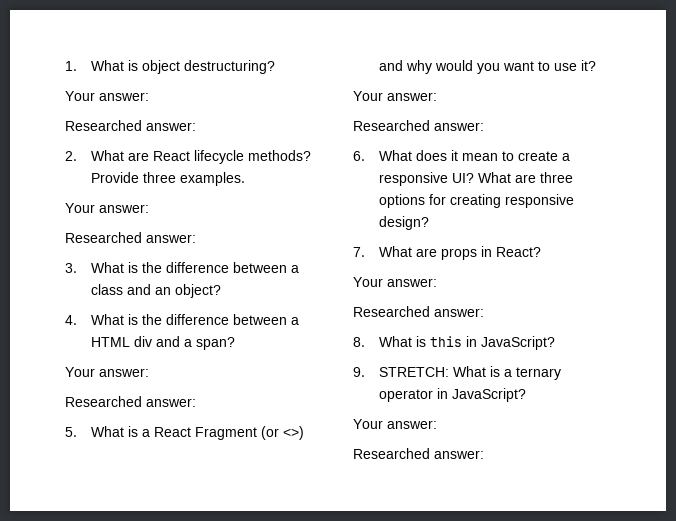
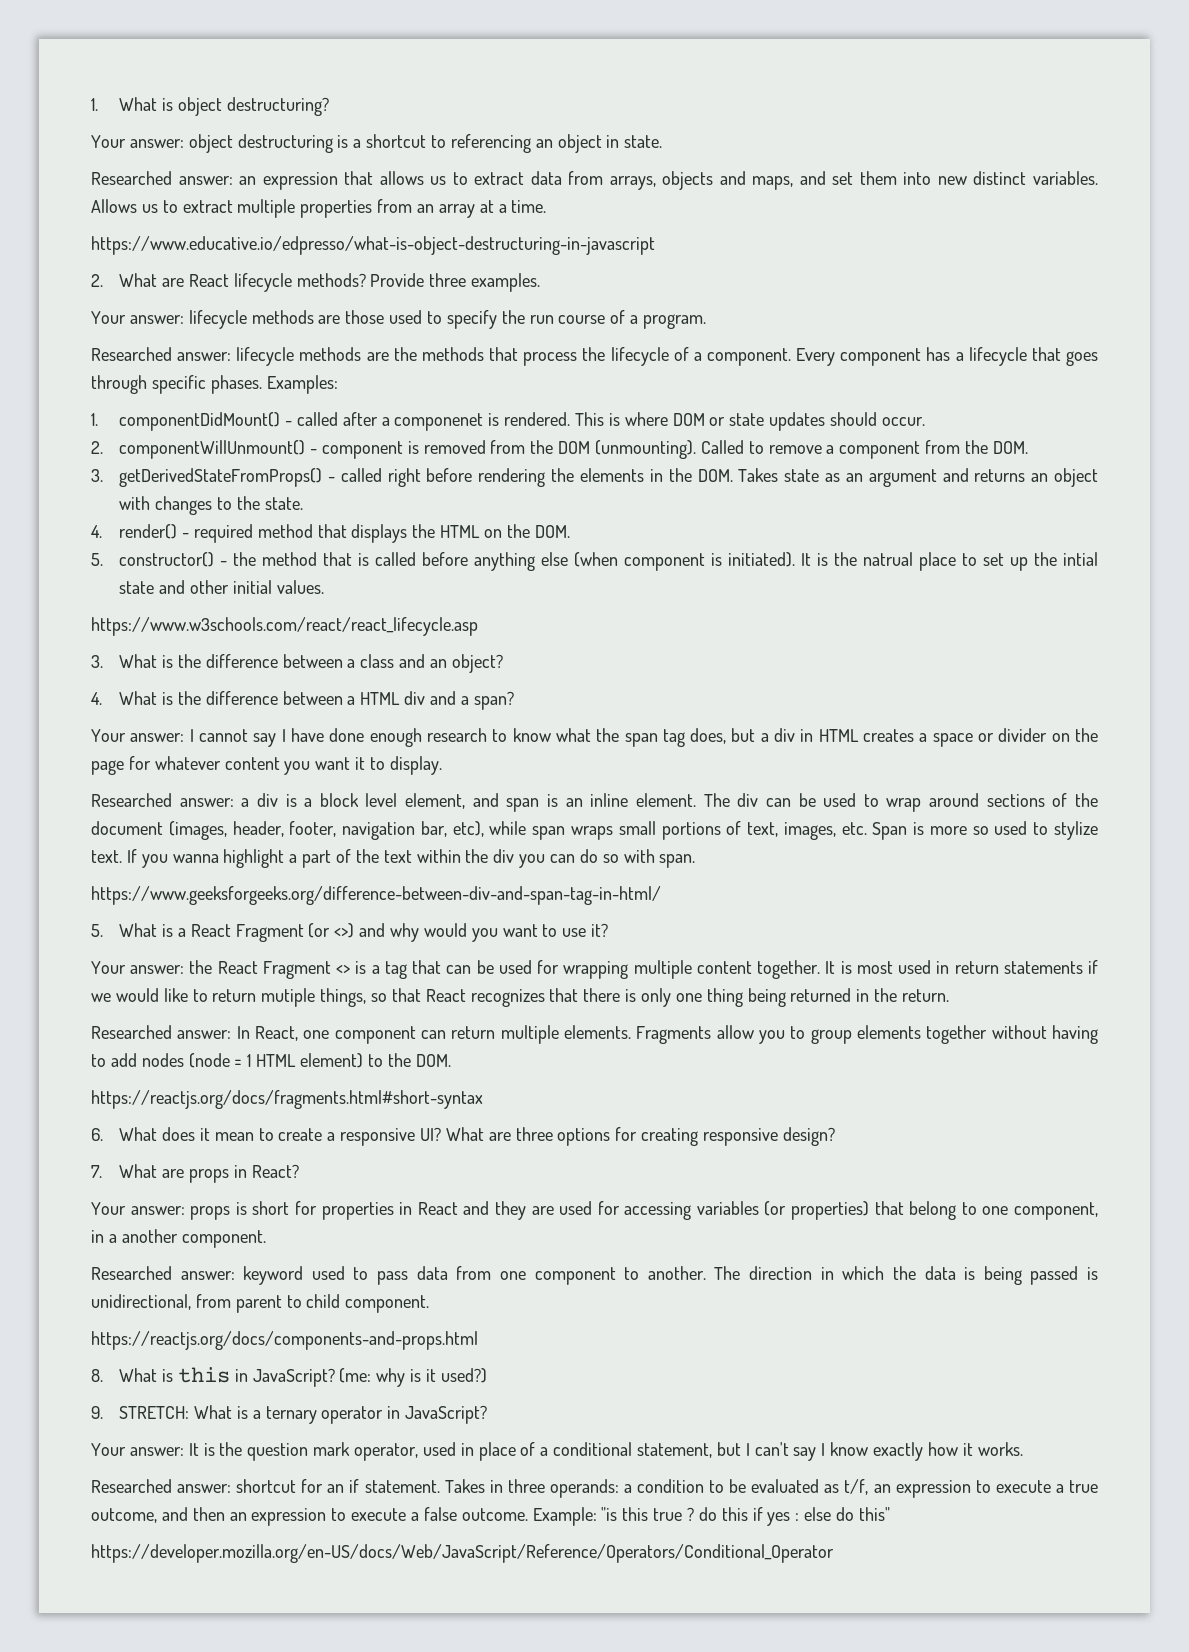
[65,120,196,131] // Researched answer: -> [188,134,663,153] [91,171,1098,190] [91,199,547,218] [91,236,655,255] object destructuring is a shortcut to referencing an object in state. // Researched answer: an expression that allows us to extract data from arrays, objects and maps, and set them into new distinct variables. Allows us to extract multiple properties from an array at a time. // https://www.educative.io/edpresso/what-is-object-destructuring-in-javascript
[65,232,196,243] // Researched answer: -> [188,310,707,329] [91,347,1099,366] [91,375,338,394] [91,412,925,431] [91,440,1028,459] [91,468,1098,487] [119,496,303,515] [91,524,570,543] [91,552,1098,571] [119,580,324,594] [91,617,478,636] lifecycle methods are those used to specify the run course of a program. // Researched answer: lifecycle methods are the methods that process the lifecycle of a component. Every component has a lifecycle that goes through specific phases. Examples: // 1. componentDidMount() - called after a componenet is rendered. This is where DOM or state updates should occur. // 2. componentWillUnmount() - component is removed from the DOM (unmounting). Called to remove a component from the DOM. // 3. getDerivedStateFromProps() - called right before rendering the elements in the DOM. Takes state as an argument and returns an object with changes to the state. // 4. render() - required method that displays the HTML on the DOM. // 5. constructor() - the method that is called before anything else (when component is initiated). It is the natrual place to set up the intial state and other initial values. // https://www.w3schools.com/react/react_lifecycle.asp
[65,396,196,407] // Researched answer: -> [189,728,1099,747] [91,756,442,775] [91,793,1098,812] [91,821,1098,840] [91,849,696,868] [91,886,661,905] I cannot say I have done enough research to know what the span tag does, but a div in HTML creates a space or divider on the page for whatever content you want it to display. // Researched answer: a div is a block level element, and span is an inline element. The div can be used to wrap around sections of the document (images, header, footer, navigation bar, etc), while span wraps small portions of text, images, etc. Span is more so used to stylize text. If you wanna highlight a part of the text within the div you can do so with span. // https://www.geeksforgeeks.org/difference-between-div-and-span-tag-in-html/
[353,120,484,131] // Researched answer: -> [189,960,1099,979] [91,988,950,1007] [91,1025,1099,1044] [91,1053,451,1068] [91,1090,483,1109] the React Fragment <> is a tag that can be used for wrapping multiple content together. It is most used in return statements if we would like to return mutiple things, so that React recognizes that there is only one thing being returned in the return. // Researched answer: In React, one component can return multiple elements. Fragments allow you to group elements together without having to add nodes (node = 1 HTML element) to the DOM. // https://reactjs.org/docs/fragments.html#short-syntax
[353,306,484,317] // Researched answer: -> [190,1201,1099,1220] [91,1229,266,1248] [91,1266,1098,1285] [91,1294,430,1313] [91,1331,478,1350] props is short for properties in React and they are used for accessing variables (or properties) that belong to one component, in a another component. // Researched answer: keyword used to pass data from one component to another. The direction in which the data is being passed is unidirectional, from parent to child component. // https://reactjs.org/docs/components-and-props.html
(556, 343) none -> [339,1368,487,1387] (me: why is it used?)
[353,448,484,459] // Researched answer: -> [188,1442,1023,1461] [91,1479,1099,1498] [91,1507,890,1526] [91,1544,834,1563] It is the question mark operator, used in place of a conditional statement, but I can't say I know exactly how it works. // Researched answer: shortcut for an if statement. Takes in three operands: a condition to be evaluated as t/f, an expression to execute a true outcome, and then an expression to execute a false outcome. Example: "is this true ? do this if yes : else do this" // https://developer.mozilla.org/en-US/docs/Web/JavaScript/Reference/Operators/Conditional_Operator

